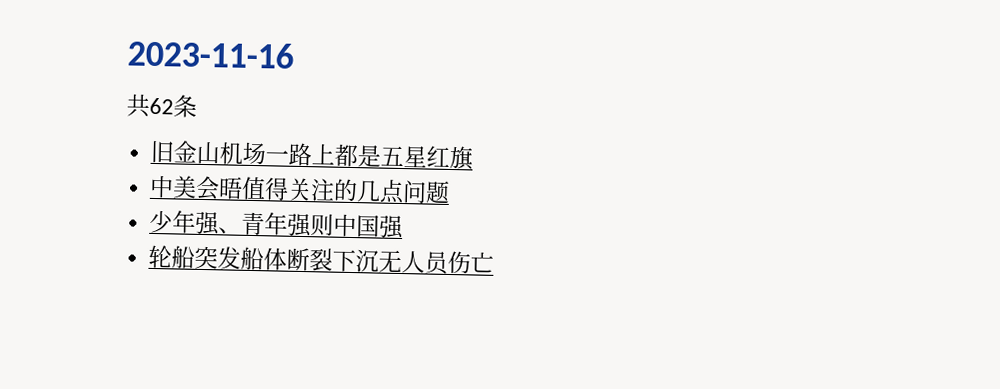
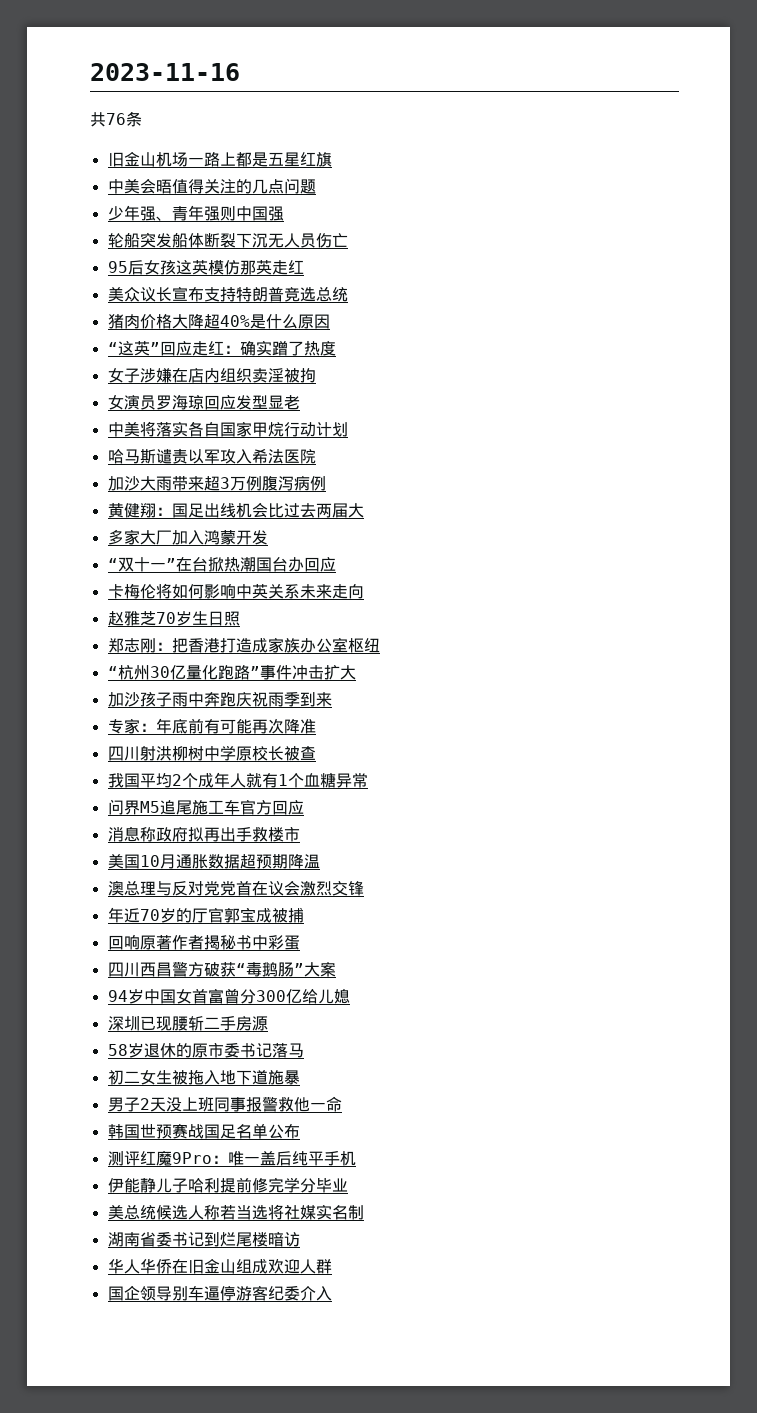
[149,97,174,115] 62 -> [106,113,126,125] 76
(495, 262) none -> [107,260,304,275] [107,286,348,302] [107,314,330,329] [107,340,336,356] [107,368,316,383] [107,395,300,410] [107,421,348,437] [107,448,316,464] [107,475,326,491] [107,502,364,518] [107,529,268,545] [107,557,336,572] [107,583,364,599] [107,611,240,626] [107,637,380,653] [107,665,356,680] [107,691,332,707] [107,718,316,734] [107,745,316,761] [107,772,368,788] [107,799,304,815] [107,826,300,842] [107,854,320,869] [107,880,364,896] [107,907,304,923] [107,934,300,950] [107,962,336,977] [107,988,350,1004] [107,1016,268,1031] [107,1042,304,1058] [107,1070,300,1085] [107,1096,342,1112] [107,1123,300,1139] [107,1150,356,1166] [107,1177,348,1193] [107,1204,364,1220] [107,1231,300,1247] [107,1258,332,1274] [107,1285,332,1301] // 95后女孩这英模仿那英走红 // 美众议长宣布支持特朗普竞选总统 // 猪肉价格大降超40%是什么原因 // “这英”回应走红：确实蹭了热度 // 女子涉嫌在店内组织卖淫被拘 // 女演员罗海琼回应发型显老 // 中美将落实各自国家甲烷行动计划 // 哈马斯谴责以军攻入希法医院 // 加沙大雨带来超3万例腹泻病例 // 黄健翔：国足出线机会比过去两届大 // 多家大厂加入鸿蒙开发 // “双十一”在台掀热潮国台办回应 // 卡梅伦将如何影响中英关系未来走向 // 赵雅芝70岁生日照 // 郑志刚：把香港打造成家族办公室枢纽 // “杭州30亿量化跑路”事件冲击扩大 // 加沙孩子雨中奔跑庆祝雨季到来 // 专家：年底前有可能再次降准 // 四川射洪柳树中学原校长被查 // 我国平均2个成年人就有1个血糖异常 // 问界M5追尾施工车官方回应 // 消息称政府拟再出手救楼市 // 美国10月通胀数据超预期降温 // 澳总理与反对党党首在议会激烈交锋 // 年近70岁的厅官郭宝成被捕 // 回响原著作者揭秘书中彩蛋 // 四川西昌警方破获“毒鹅肠”大案 // 94岁中国女首富曾分300亿给儿媳 // 深圳已现腰斩二手房源 // 58岁退休的原市委书记落马 // 初二女生被拖入地下道施暴 // 男子2天没上班同事报警救他一命 // 韩国世预赛战国足名单公布 // 测评红魔9Pro：唯一盖后纯平手机 // 伊能静儿子哈利提前修完学分毕业 // 美总统候选人称若当选将社媒实名制 // 湖南省委书记到烂尾楼暗访 // 华人华侨在旧金山组成欢迎人群 // 国企领导别车逼停游客纪委介入

